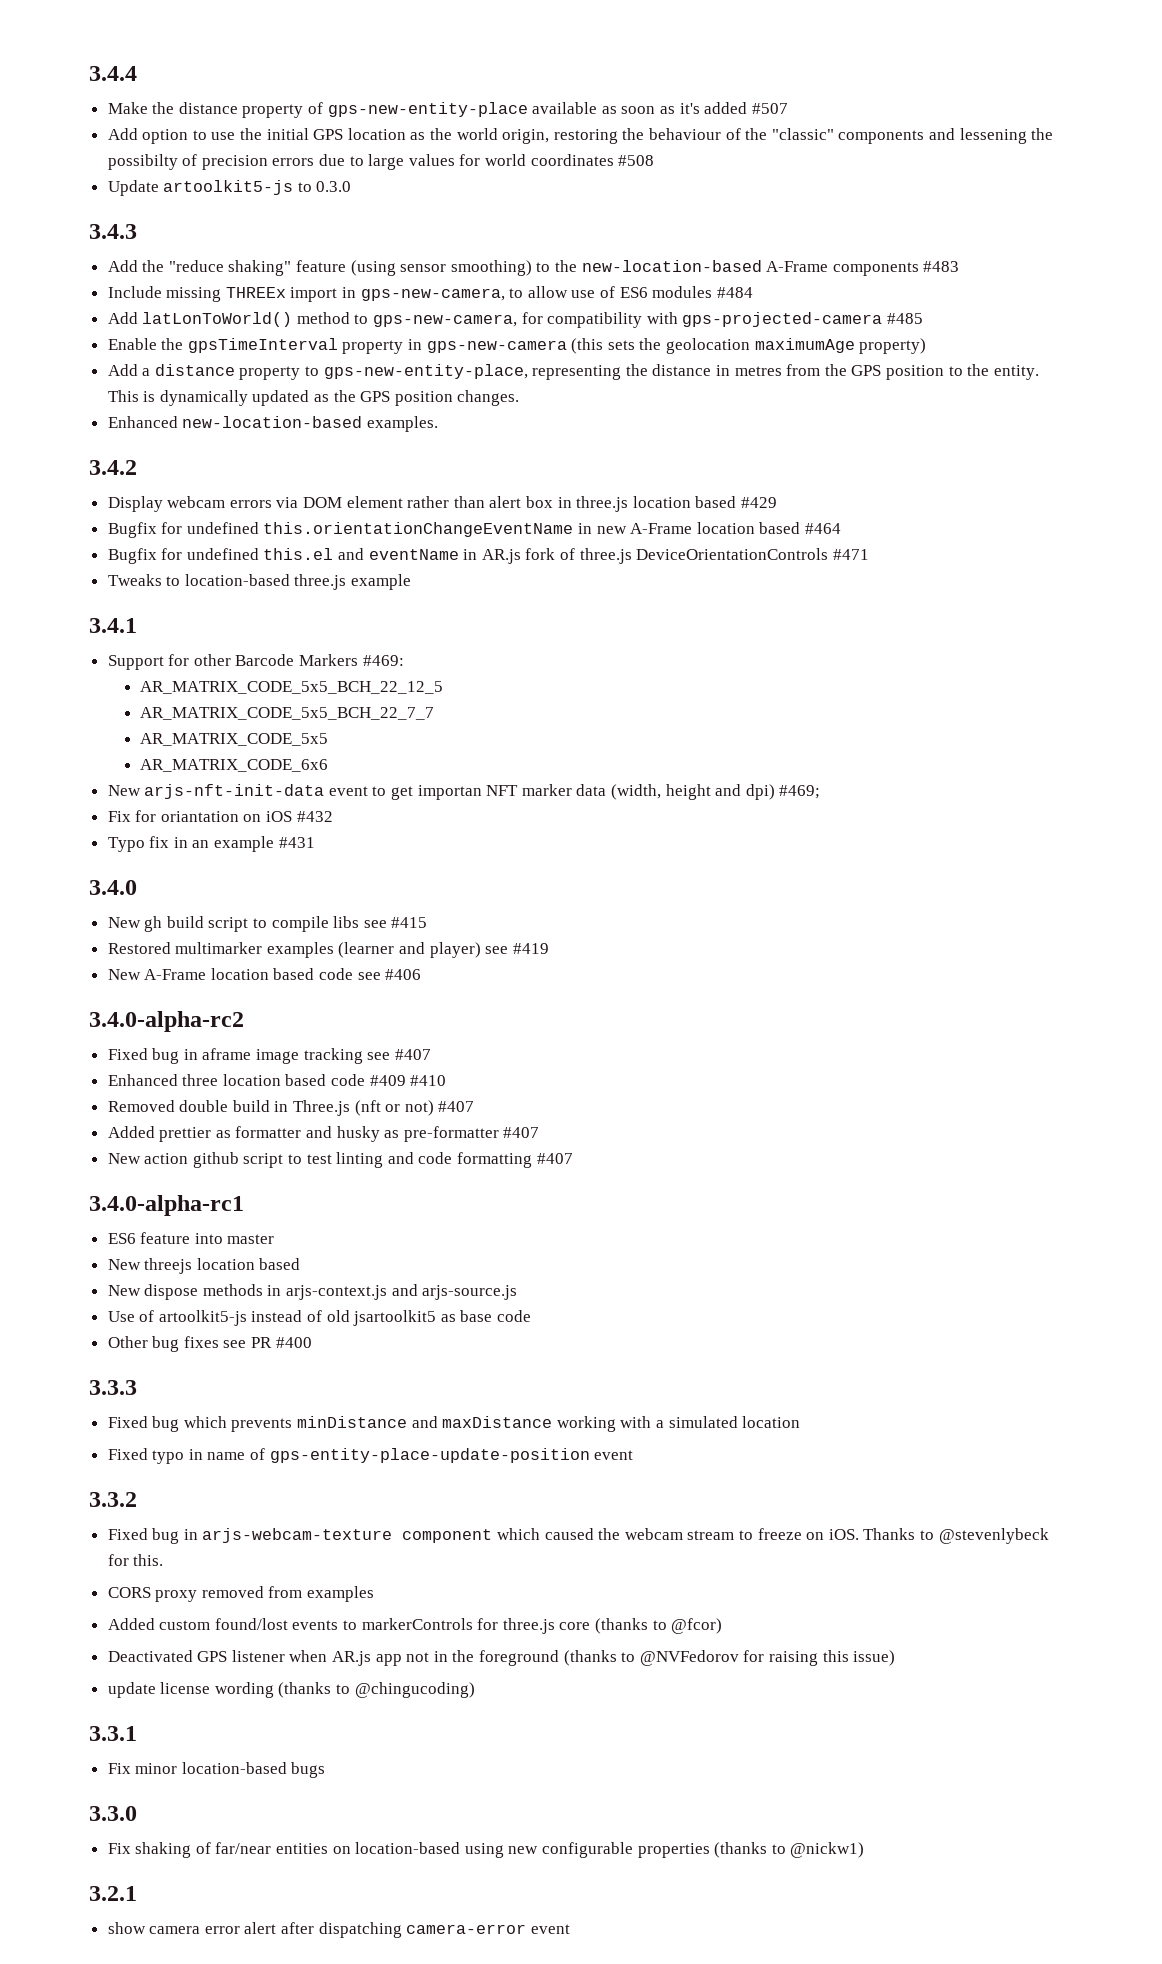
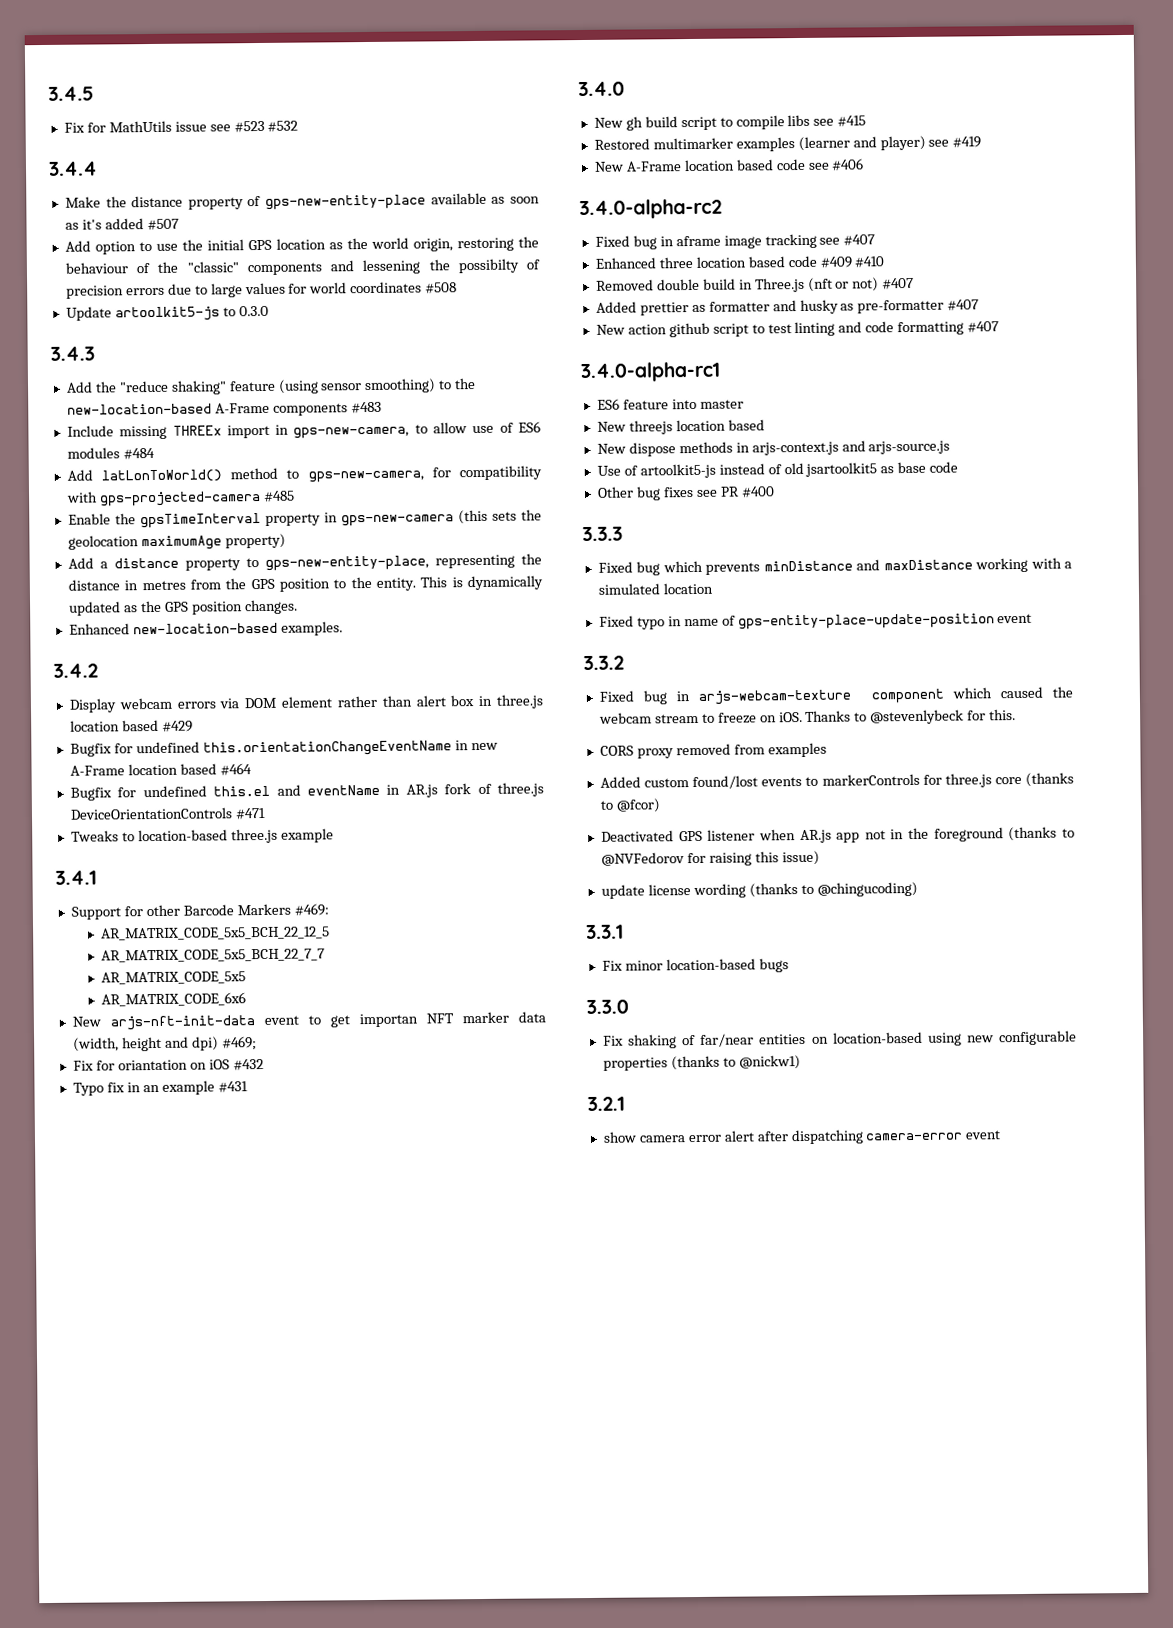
(89, 73) none -> [48,86,94,101] [63,120,299,133] 3.4.5 // Fix for MathUtils issue see #523 #532 //

